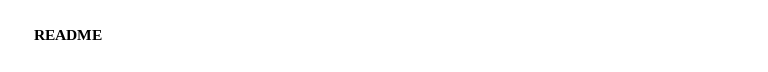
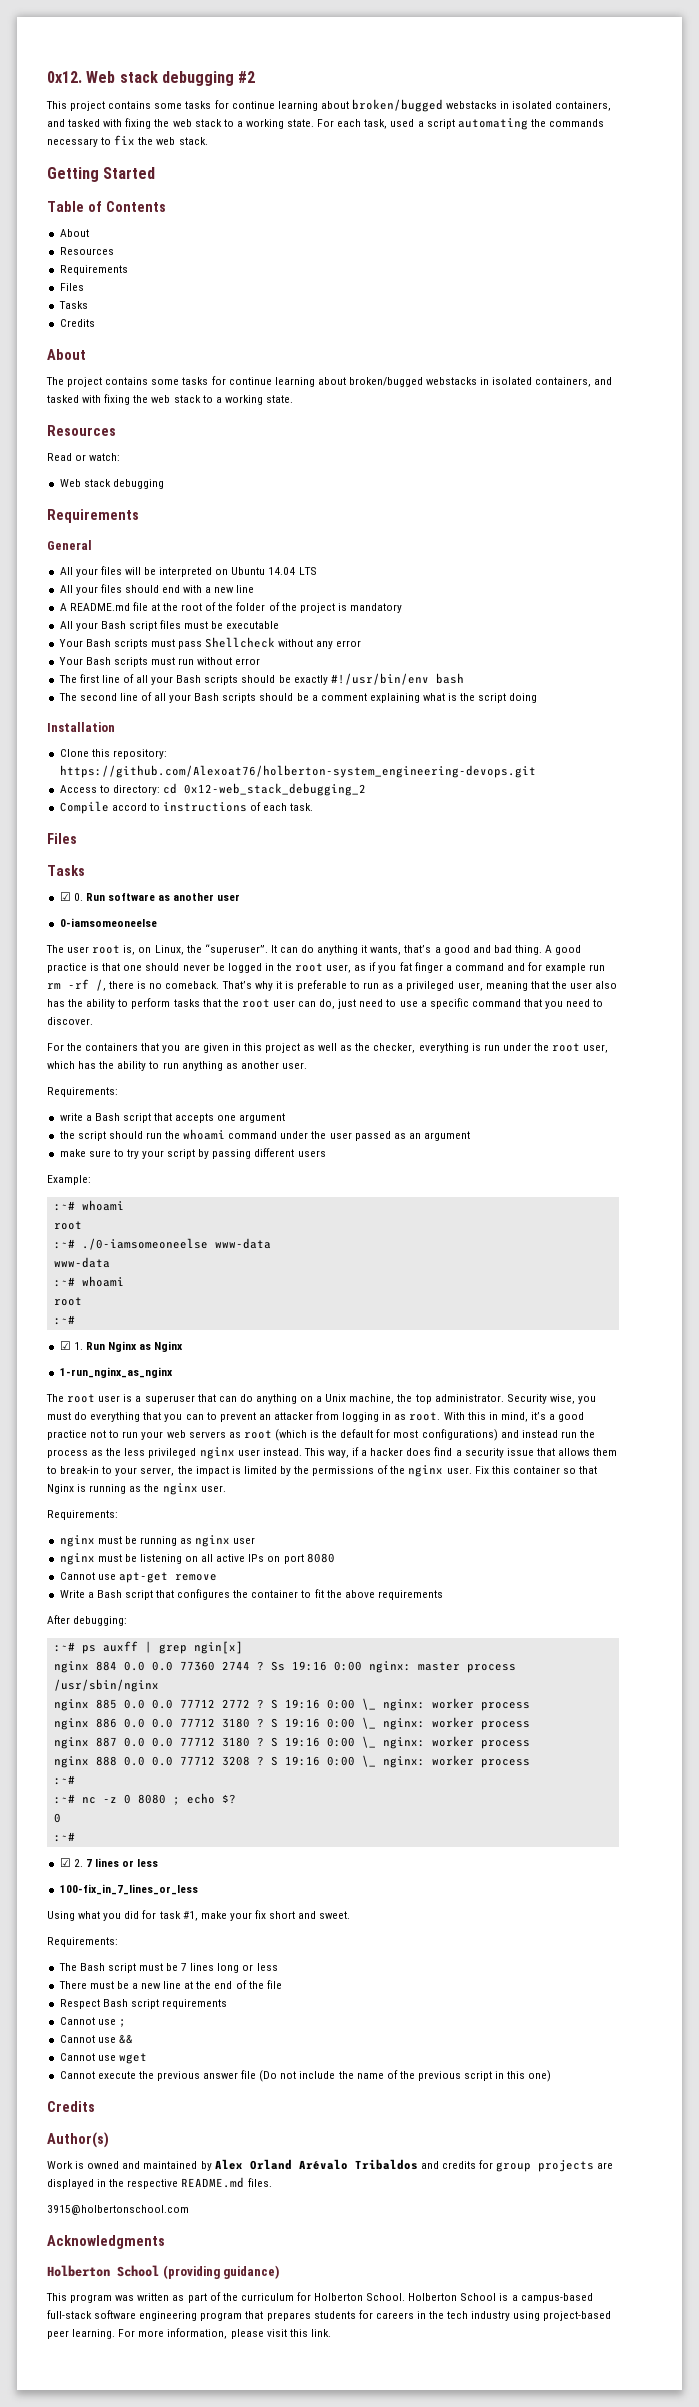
[34,30,102,40] README -> [47,71,256,86] [46,99,612,112] [47,118,604,130] [47,135,208,147] [47,167,156,182] [47,201,166,212] [59,229,89,237] [59,247,114,255] [59,265,128,275] [59,283,84,291] [58,301,88,309] [59,319,95,327] [47,349,86,360] [46,376,613,387] [47,394,293,405] [47,425,116,436] [47,453,121,461] [59,479,164,489] [47,509,139,523] [47,540,92,550] [59,566,317,577] [59,584,255,595] [59,602,403,613] [59,620,280,631] [58,637,362,649] [58,657,261,667] [58,673,464,685] [58,692,538,703] [47,722,115,732] [59,749,167,759] [59,765,536,778] [59,783,366,796] [59,801,314,814] [47,833,77,844] [47,865,85,876] [59,892,241,901] [59,918,157,927] [46,944,582,955] [47,962,606,973] [47,979,618,991] [47,998,604,1009] [47,1017,93,1025] [47,1043,609,1053] [47,1061,307,1071] [47,1087,118,1097] [59,1113,286,1123] [59,1129,471,1141] [59,1148,326,1159] [47,1175,91,1185] [53,1200,124,1211] [53,1221,82,1230] [53,1238,271,1250] [53,1257,110,1268] [53,1276,124,1287] [53,1297,82,1306] [53,1315,75,1325] [59,1341,184,1352] [59,1367,173,1378] [46,1394,596,1404] [47,1411,585,1422] [47,1429,595,1441] [47,1447,618,1459] [47,1465,598,1477] [47,1483,226,1495] [47,1510,118,1520] [59,1535,256,1547] [59,1553,335,1565] [59,1572,217,1583] [59,1589,443,1600] [47,1615,128,1626] [53,1641,243,1654] [53,1661,516,1673] [53,1679,159,1692] [53,1698,530,1711] [53,1717,530,1730] [53,1736,530,1749] [53,1755,530,1768] [53,1775,75,1785] [53,1793,236,1805] [53,1813,61,1823] [53,1832,75,1842] [59,1858,159,1867] [59,1884,198,1895] [47,1910,351,1921] [47,1937,118,1947] [58,1963,278,1973] [58,1980,282,1989] [59,1999,227,2009] [59,2017,126,2027] [59,2034,133,2044] [59,2053,147,2064] [59,2070,552,2082] [47,2101,95,2112] [47,2132,109,2148] [47,2159,614,2172] [47,2177,272,2189] [47,2205,189,2215] [47,2235,165,2249] [47,2265,280,2279] [46,2292,593,2303] [47,2310,612,2321] [47,2328,331,2339] 0x12. Web stack debugging #2 // This project contains some tasks for continue learning about broken/bugged webstacks in isolated containers, and tasked with fixing the web stack to a working state. For each task, used a script automating the commands necessary to fix the web stack. // Getting Started // Table of Contents // About // Resources // Requirements // Files // Tasks // Credits // About // The project contains some tasks for continue learning about broken/bugged webstacks in isolated containers, and tasked with fixing the web stack to a working state. // Resources // Read or watch: // Web stack debugging // Requirements // General // All your files will be interpreted on Ubuntu 14.04 LTS // All your files should end with a new line // A README.md file at the root of the folder of the project is mandatory // All your Bash script files must be executable // Your Bash scripts must pass Shellcheck without any error // Your Bash scripts must run without error // The first line of all your Bash scripts should be exactly #!/usr/bin/env bash // The second line of all your Bash scripts should be a comment explaining what is the script doing // Installation // Clone this repository: https://github.com/Alexoat76/holberton-system_engineering-devops.git // Access to directory: cd 0x12-web_stack_debugging_2 // Compile accord to instructions of each task. // Files // Tasks // ☑ 0. Run software as another user // 0-iamsomeoneelse // The user root is, on Linux, the “superuser”. It can do anything it wants, that’s a good and bad thing. A good practice is that one should never be logged in the root user, as if you fat finger a command and for example run rm -rf /, there is no comeback. That’s why it is preferable to run as a privileged user, meaning that the user also has the ability to perform tasks that the root user can do, just need to use a specific command that you need to discover. // For the containers that you are given in this project as well as the checker, everything is run under the root user, which has the ability to run anything as another user. // Requirements: // write a Bash script that accepts one argument // the script should run the whoami command under the user passed as an argument // make sure to try your script by passing different users // Example: // :~# whoami // root // :~# ./0-iamsomeoneelse www-data // www-data // :~# whoami // root // :~# // ☑ 1. Run Nginx as Nginx // 1-run_nginx_as_nginx // The root user is a superuser that can do anything on a Unix machine, the top administrator. Security wise, you must do everything that you can to prevent an attacker from logging in as root. With this in mind, it’s a good practice not to run your web servers as root (which is the default for most configurations) and instead run the process as the less privileged nginx user instead. This way, if a hacker does find a security issue that allows them to break-in to your server, the impact is limited by the permissions of the nginx user. Fix this container so that Nginx is running as the nginx user. // Requirements: // nginx must be running as nginx user // nginx must be listening on all active IPs on port 8080 // Cannot use apt-get remove // Write a Bash script that configures the container to fit the above requirements // After debugging: // :~# ps auxff | grep ngin[x] // nginx 884 0.0 0.0 77360 2744 ? Ss 19:16 0:00 nginx: master process /usr/sbin/nginx // nginx 885 0.0 0.0 77712 2772 ? S 19:16 0:00 \_ nginx: worker process // nginx 886 0.0 0.0 77712 3180 ? S 19:16 0:00 \_ nginx: worker process // nginx 887 0.0 0.0 77712 3180 ? S 19:16 0:00 \_ nginx: worker process // nginx 888 0.0 0.0 77712 3208 ? S 19:16 0:00 \_ nginx: worker process // :~# // :~# nc -z 0 8080 ; echo $? // 0 // :~# // ☑ 2. 7 lines or less // 100-fix_in_7_lines_or_less // Using what you did for task #1, make your fix short and sweet. // Requirements: // The Bash script must be 7 lines long or less // There must be a new line at the end of the file // Respect Bash script requirements // Cannot use ; // Cannot use && // Cannot use wget // Cannot execute the previous answer file (Do not include the name of the previous script in this one) // Credits // Author(s) // Work is owned and maintained by Alex Orland Arévalo Tribaldos and credits for group projects are displayed in the respective README.md files. // 3915@holbertonschool.com // Acknowledgments // Holberton School (providing guidance) // This program was written as part of the curriculum for Holberton School. Holberton School is a campus-based full-stack software engineering program that prepares students for careers in the tech industry using project-based peer learning. For more information, please visit this link.

